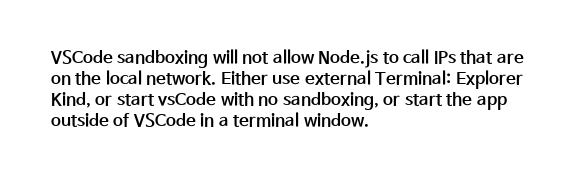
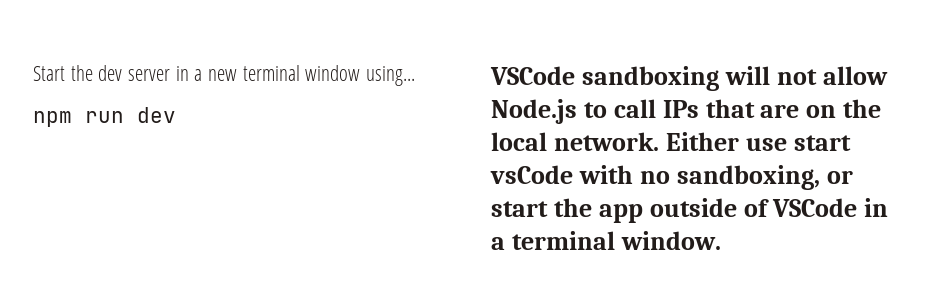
(50, 57) none -> [33,65,416,86] [33,107,176,127] Start the dev server in a new terminal window using... // npm run dev //
[304,70,523,89] [51,92,113,108] external Terminal: Explorer Kind, or -> (787, 144) none

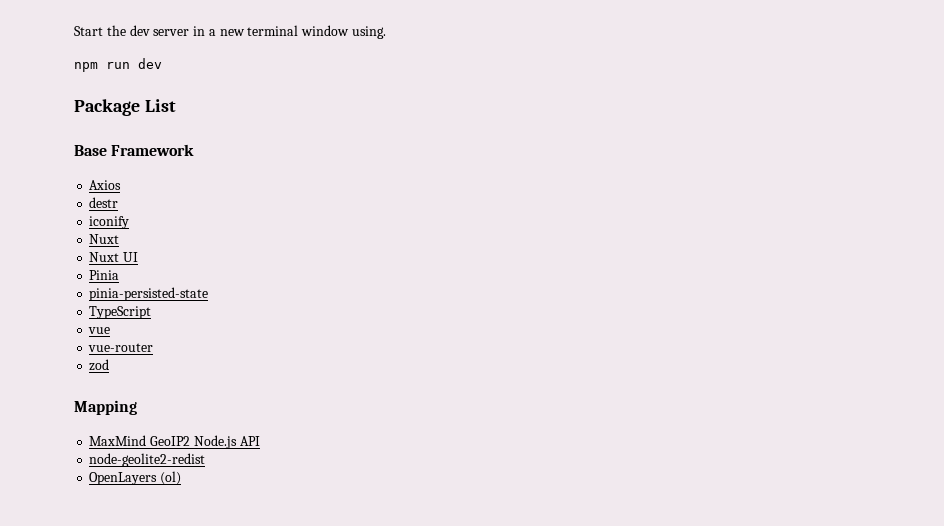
[366,66,416,86] using... -> [352,26,387,39] using.
[490,66,888,91] [491,99,882,124] [491,132,851,151] [490,165,853,190] [491,198,889,223] [491,231,721,250] VSCode sandboxing will not allow Node.js to call IPs that are on the local network. Either use start vsCode with no sandboxing, or start the app outside of VSCode in a terminal window. -> [74,99,176,116] [74,144,195,156] [89,180,122,190] [89,197,119,208] [89,216,130,229] [89,234,120,244] [89,252,139,262] [89,270,120,280] [89,287,209,301] [89,306,152,319] [88,327,111,334] [88,343,154,352] [89,359,110,371] [74,400,137,415] [89,435,260,449] [89,453,206,467] [89,471,182,485] Package List // Base Framework // Axios // destr // iconify // Nuxt // Nuxt UI // Pinia // pinia-persisted-state // TypeScript // vue // vue-router // zod // Mapping // MaxMind GeoIP2 Node.js API // node-geolite2-redist // OpenLayers (ol)

